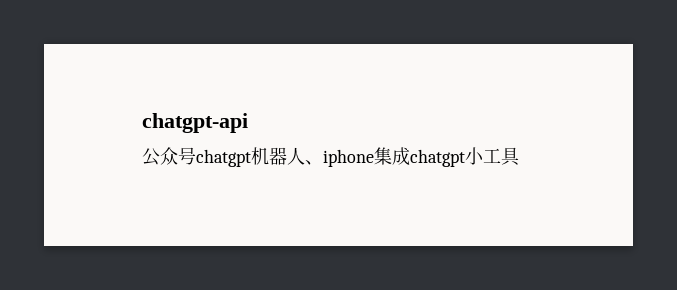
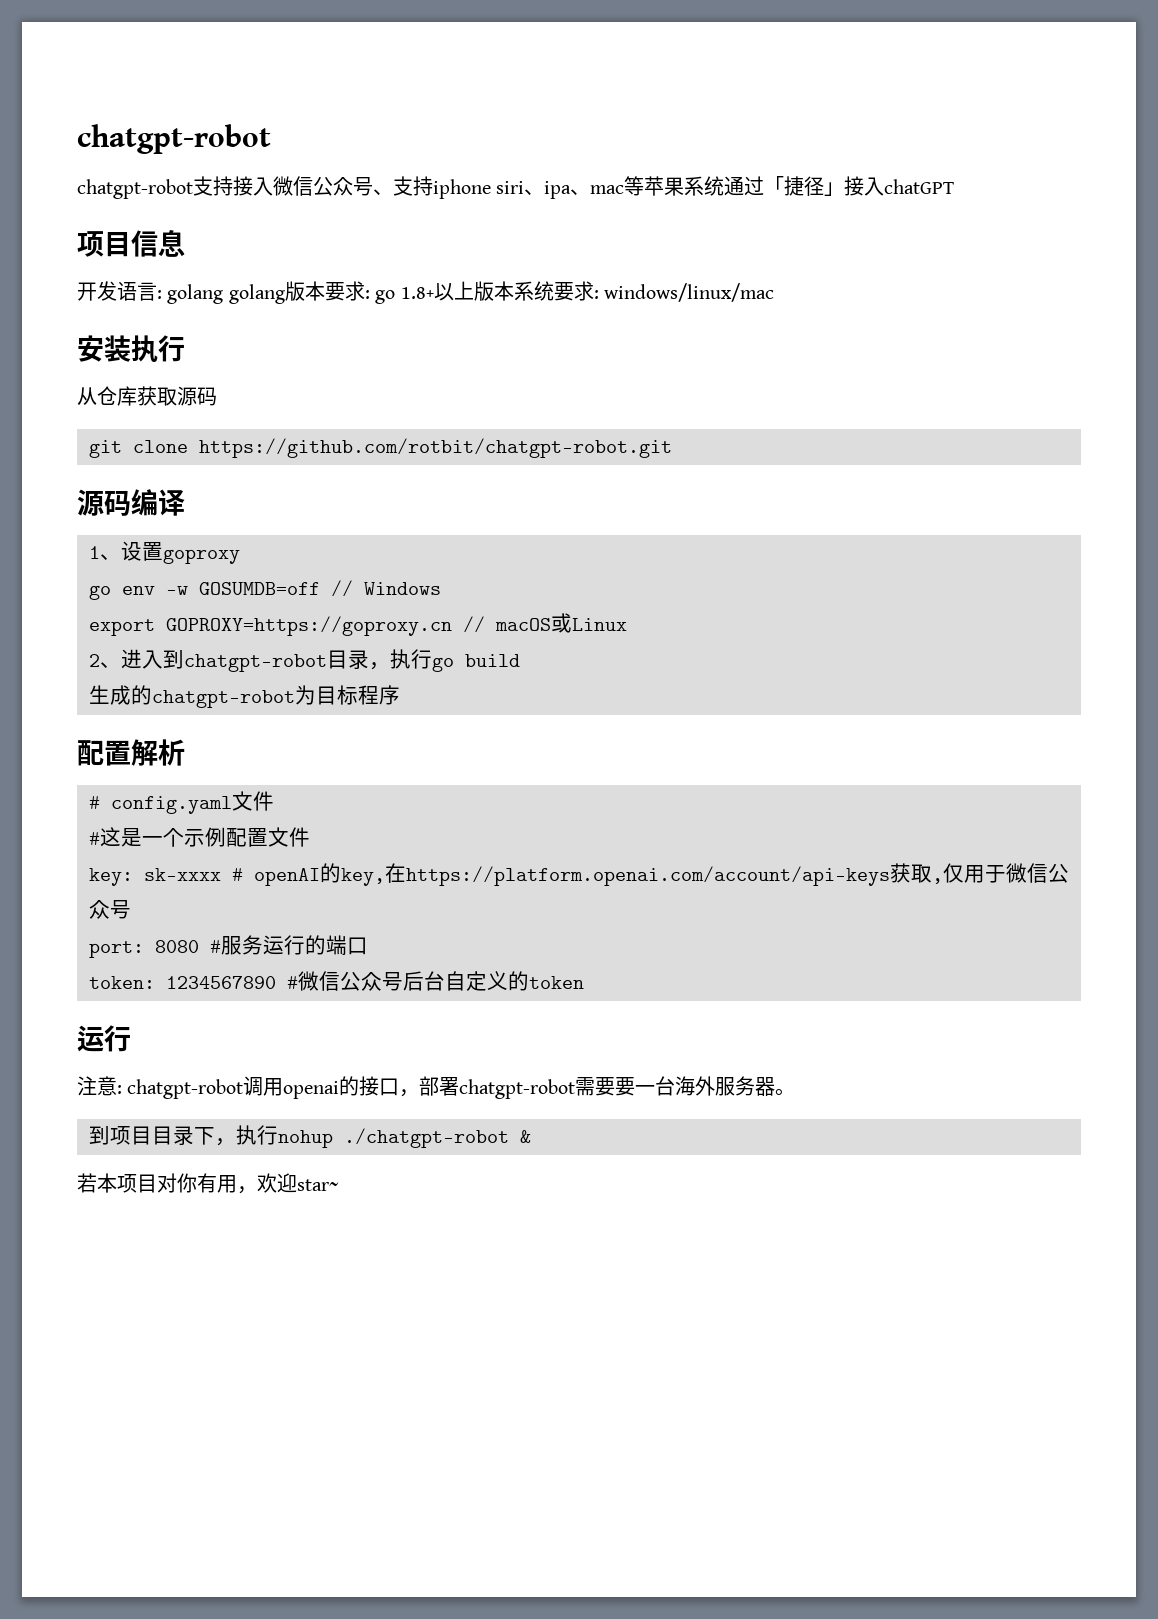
[142,113,248,133] [142,147,520,167] chatgpt-api // 公众号chatgpt机器人、iphone集成chatgpt小工具 -> [77,124,271,154] [77,176,955,199] [77,230,185,257] [77,281,774,304] [77,335,185,362] [77,386,217,406] [89,438,672,458] [77,489,185,516] [89,541,240,564] [89,580,441,600] [89,613,627,636] [89,649,520,672] [89,685,400,708] [77,739,185,766] [89,791,274,814] [89,827,310,847] [89,863,1069,886] [89,900,131,919] [89,935,368,958] [89,971,584,991] [77,1025,131,1052] [77,1076,796,1099] [89,1125,531,1148] [77,1173,339,1194] chatgpt-robot // chatgpt-robot支持接入微信公众号、支持iphone siri、ipa、mac等苹果系统通过「捷径」接入chatGPT // 项目信息 // 开发语言: golang golang版本要求: go 1.8+以上版本系统要求: windows/linux/mac // 安装执行 // 从仓库获取源码 // git clone https://github.com/rotbit/chatgpt-robot.git // 源码编译 // 1、设置goproxy // go env -w GOSUMDB=off // Windows // export GOPROXY=https://goproxy.cn // macOS或Linux // 2、进入到chatgpt-robot目录，执行go build // 生成的chatgpt-robot为目标程序 // 配置解析 // # config.yaml文件 // #这是一个示例配置文件 // key: sk-xxxx # openAI的key,在https://platform.openai.com/account/api-keys获取,仅用于微信公众号 // port: 8080 #服务运行的端口 // token: 1234567890 #微信公众号后台自定义的token // 运行 // 注意: chatgpt-robot调用openai的接口，部署chatgpt-robot需要要一台海外服务器。 // 到项目目录下，执行nohup ./chatgpt-robot & // 若本项目对你有用，欢迎star~

